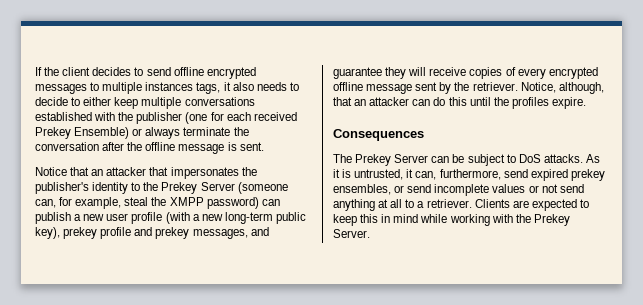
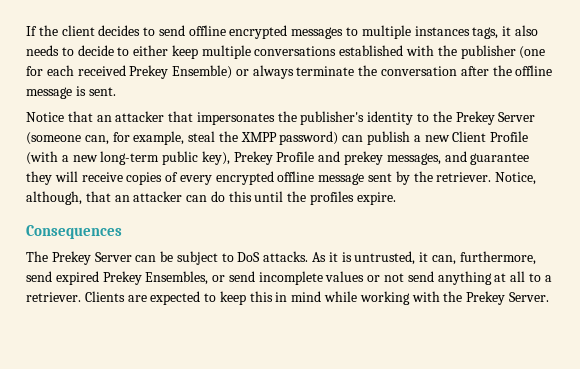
[106,212,163,224] user profile -> [452,131,529,142] Client Profile
[63,227,132,239] prekey profile -> [233,151,315,165] Prekey Profile
[570,169,605,181] [333,184,391,195] prekey ensembles, -> [102,271,209,285] Prekey Ensembles,

